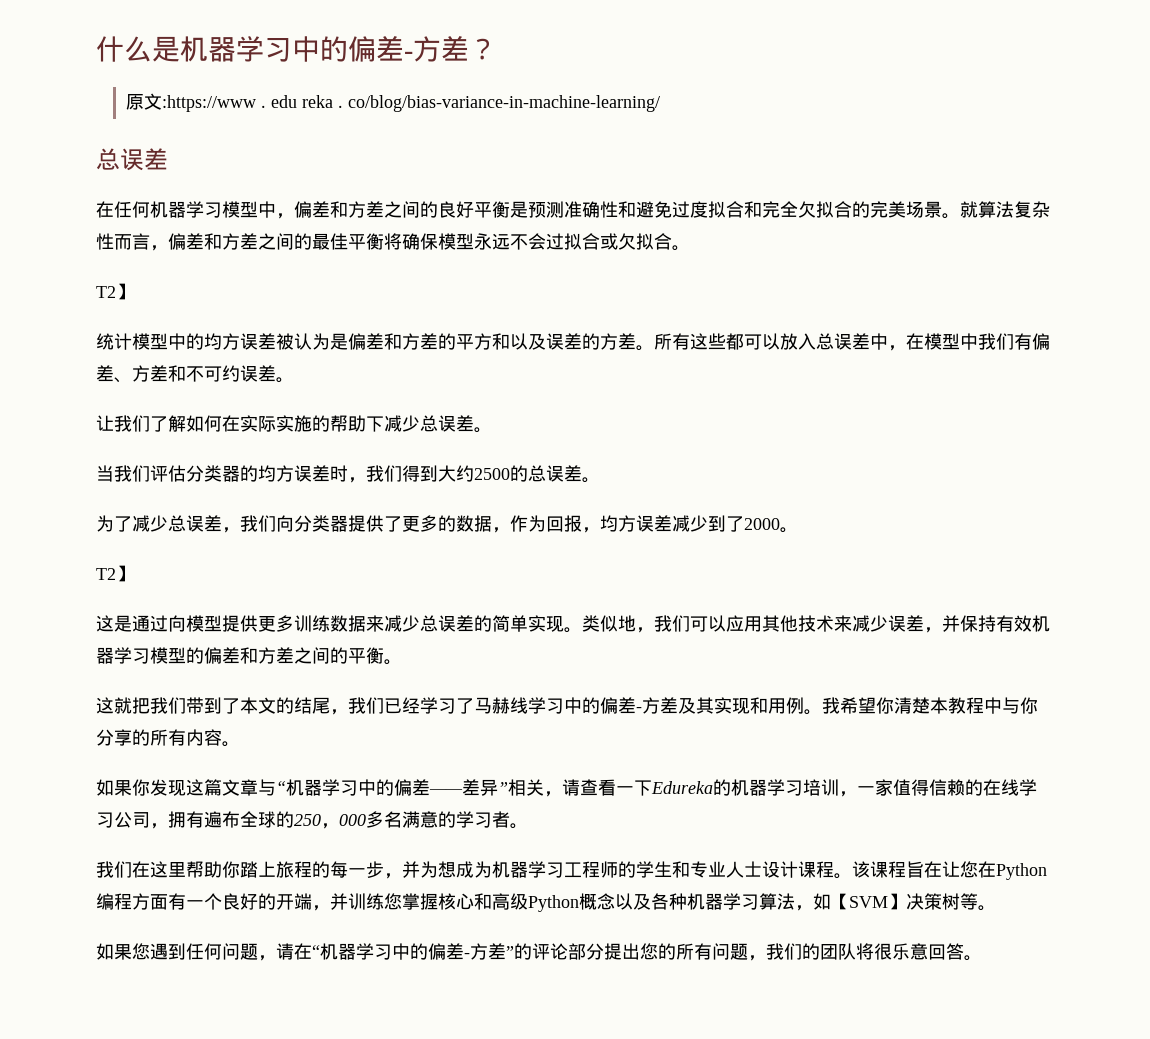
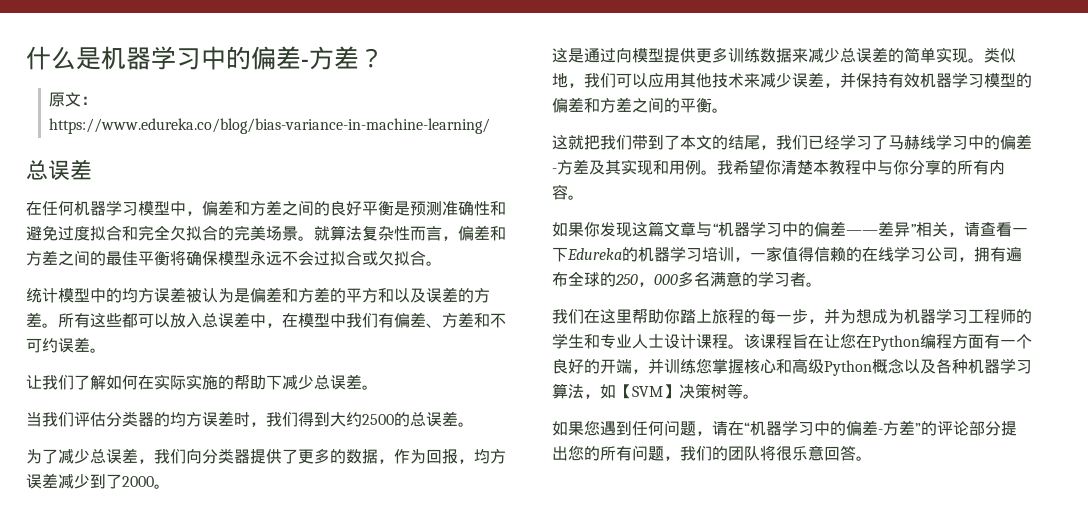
[161,95,660,112] :https://www . edu reka . co/blog/bias-variance-in-machine-learning/ -> [81,96,98,105] [49,118,491,134] ：https://www.edureka.co/blog/bias-variance-in-machine-learning/
[96,283,134,300] // T2】 -> (442, 263) none
[96,565,134,582] // T2】 -> (170, 486) none

